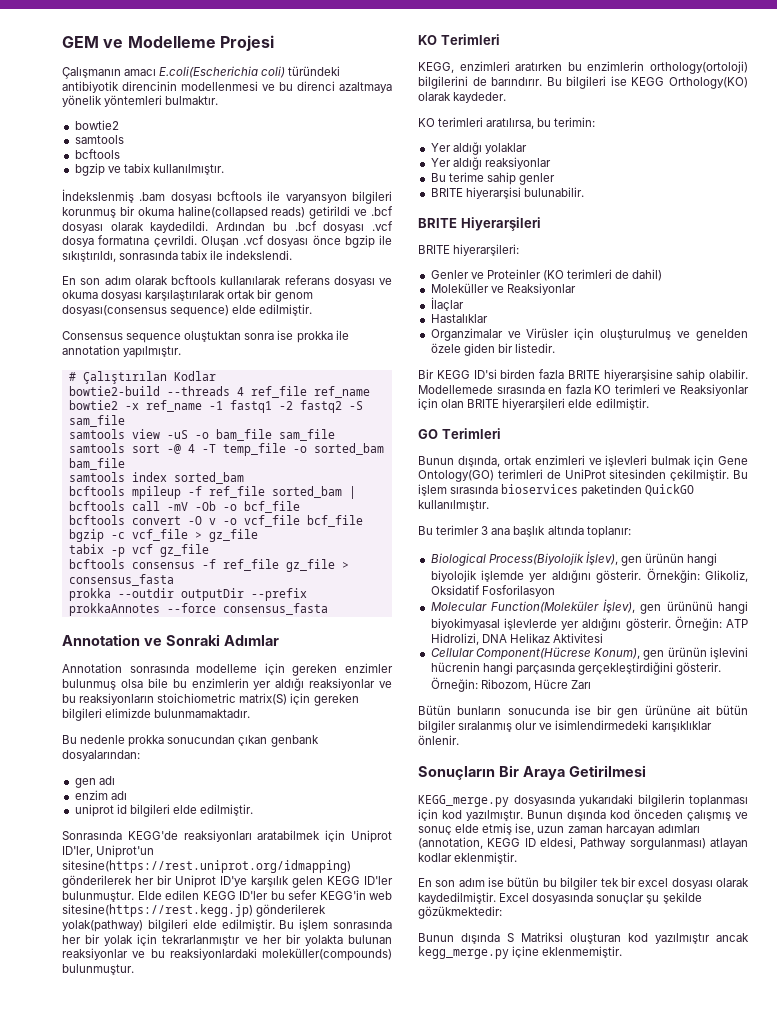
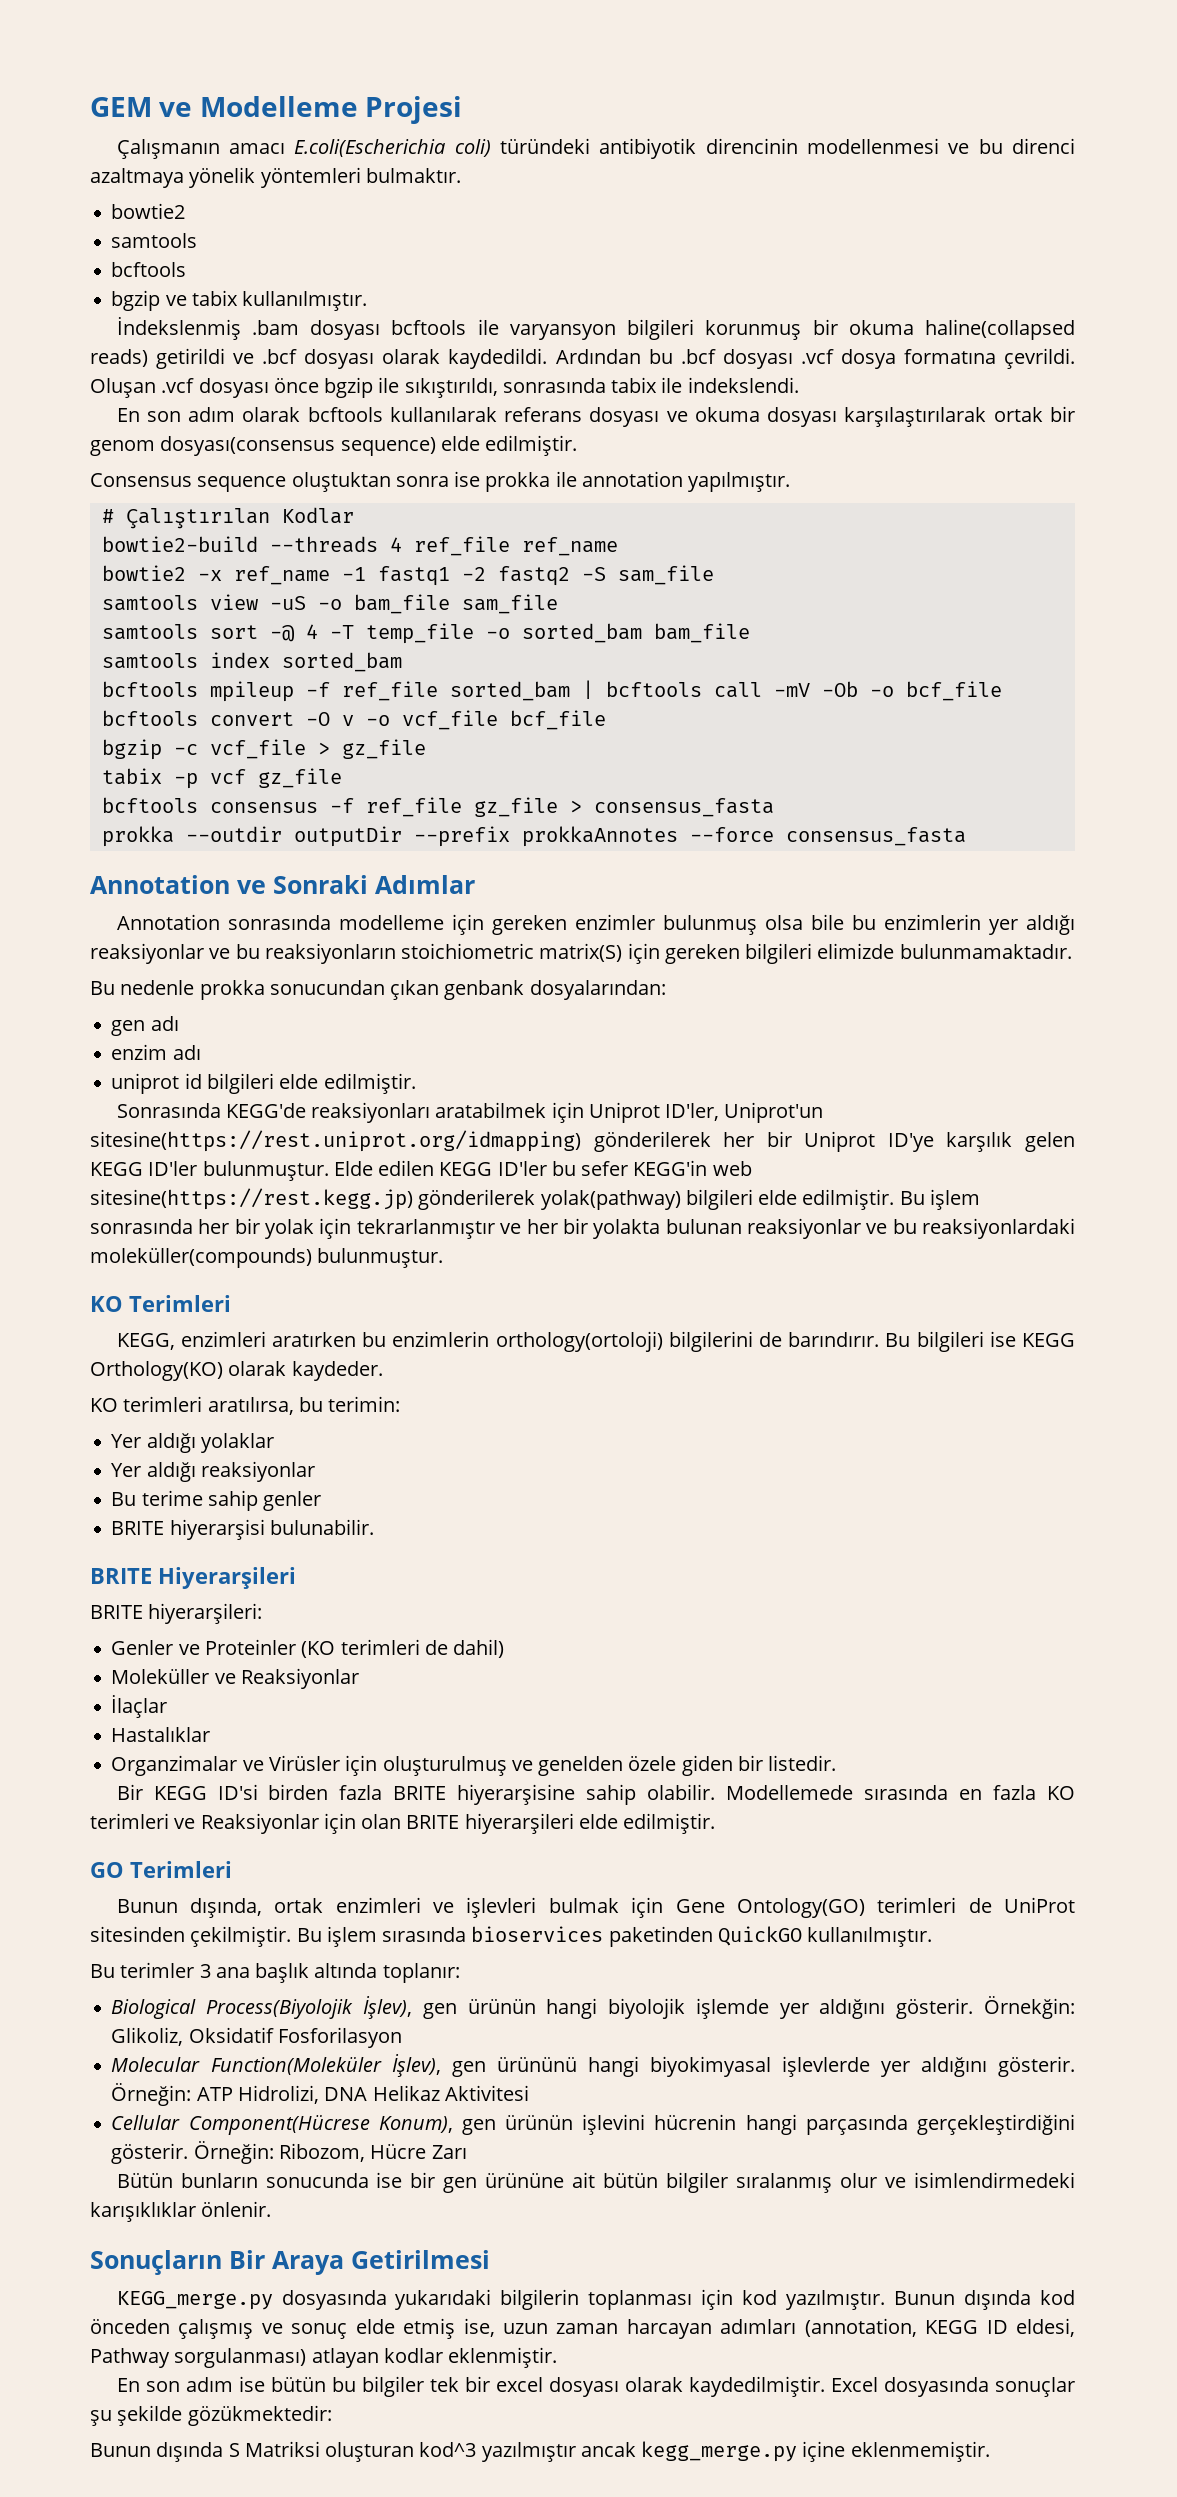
[628,933,648,942] kod -> [419,2442,477,2457] kod^3

